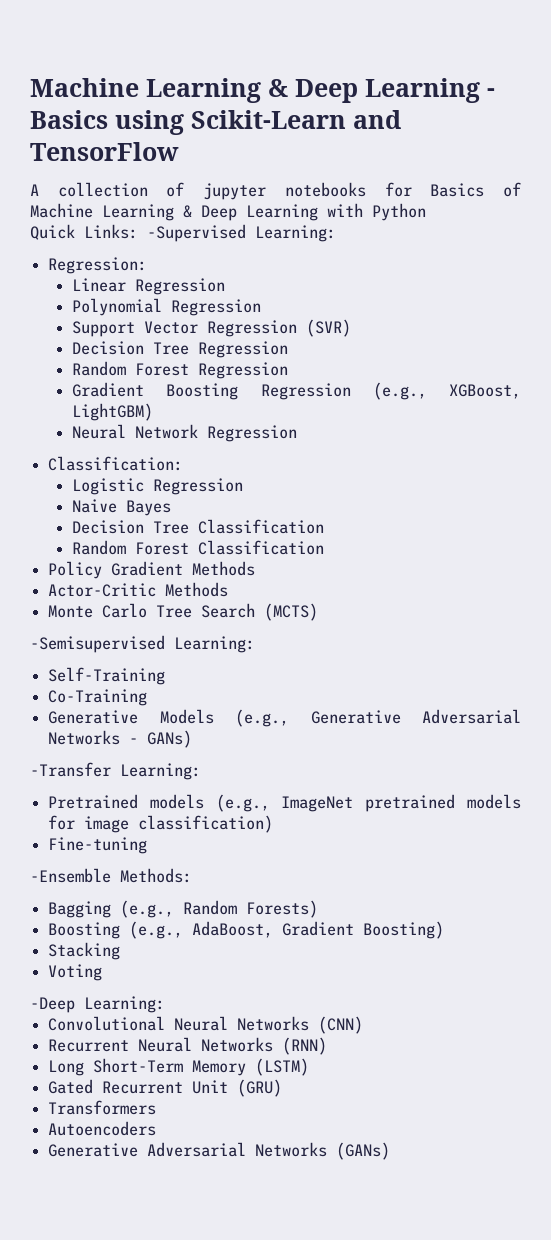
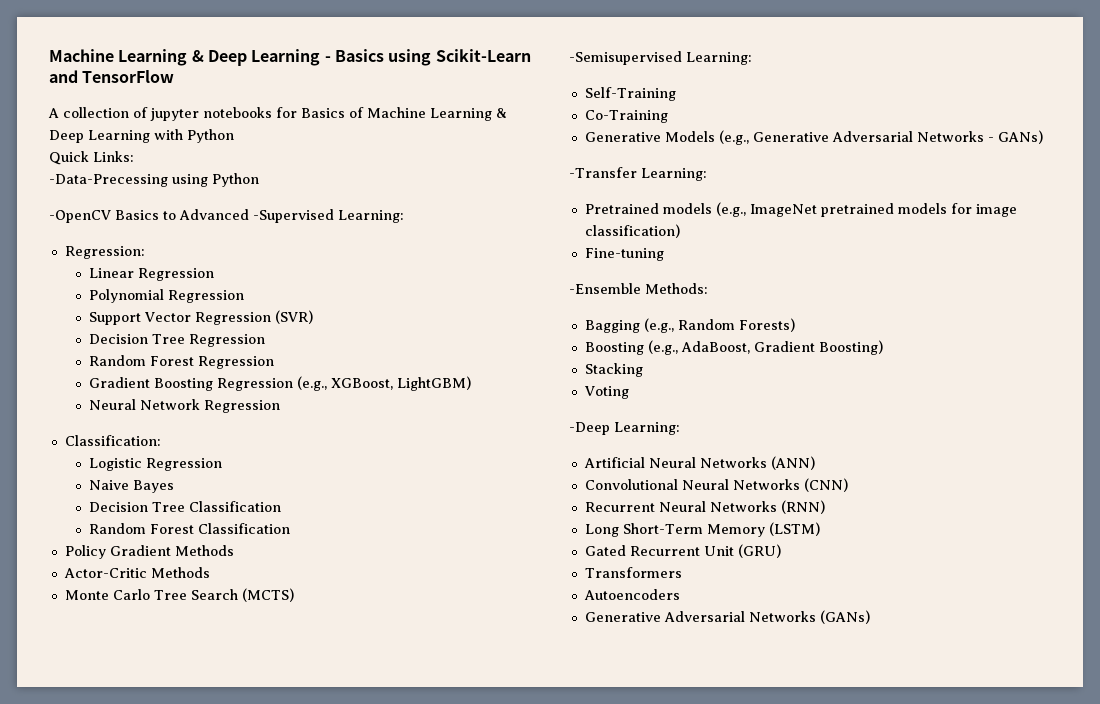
(138, 231) none -> [49,173,259,187] [49,209,249,223] // -Data-Precessing using Python // -OpenCV Basics to Advanced
(165, 1004) none -> [583,456,815,470] // Artificial Neural Networks (ANN)

